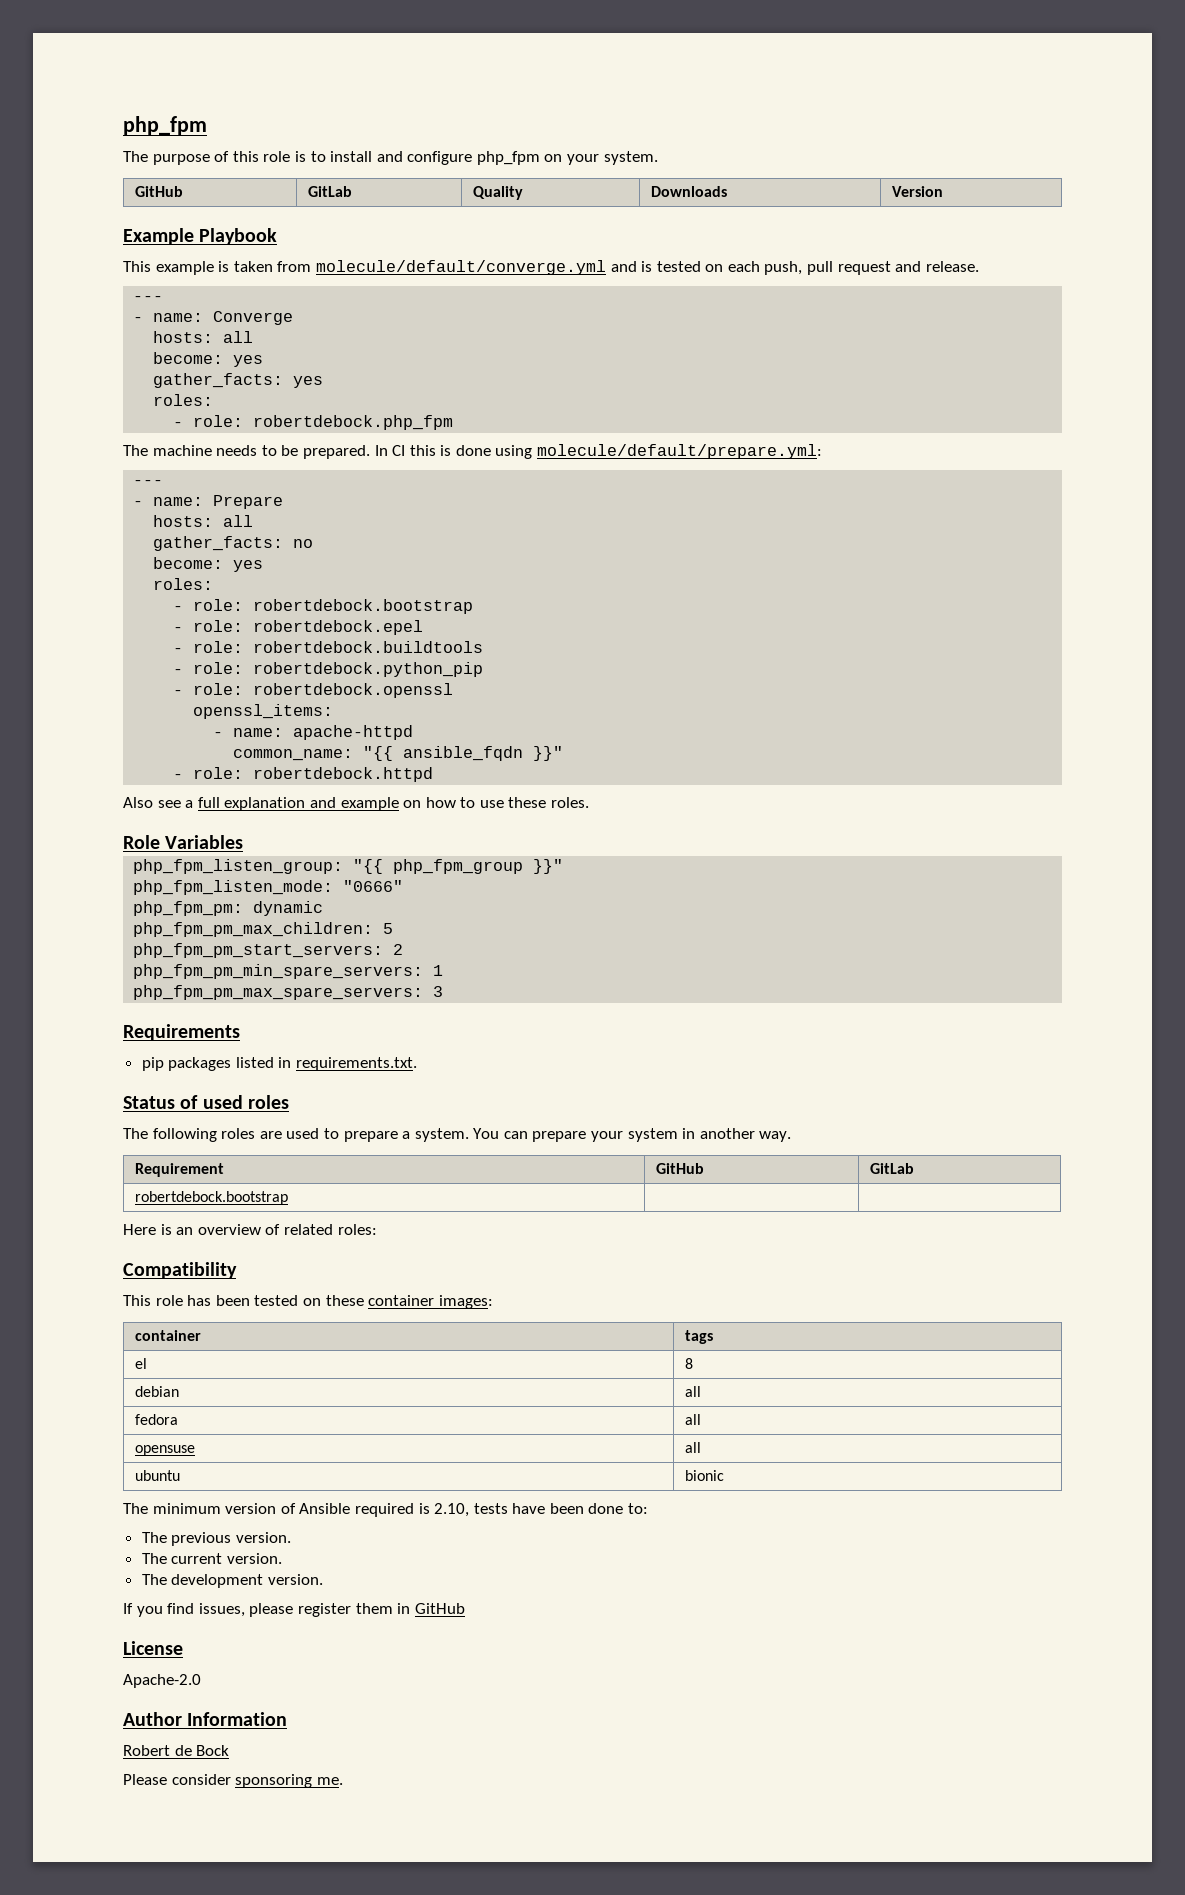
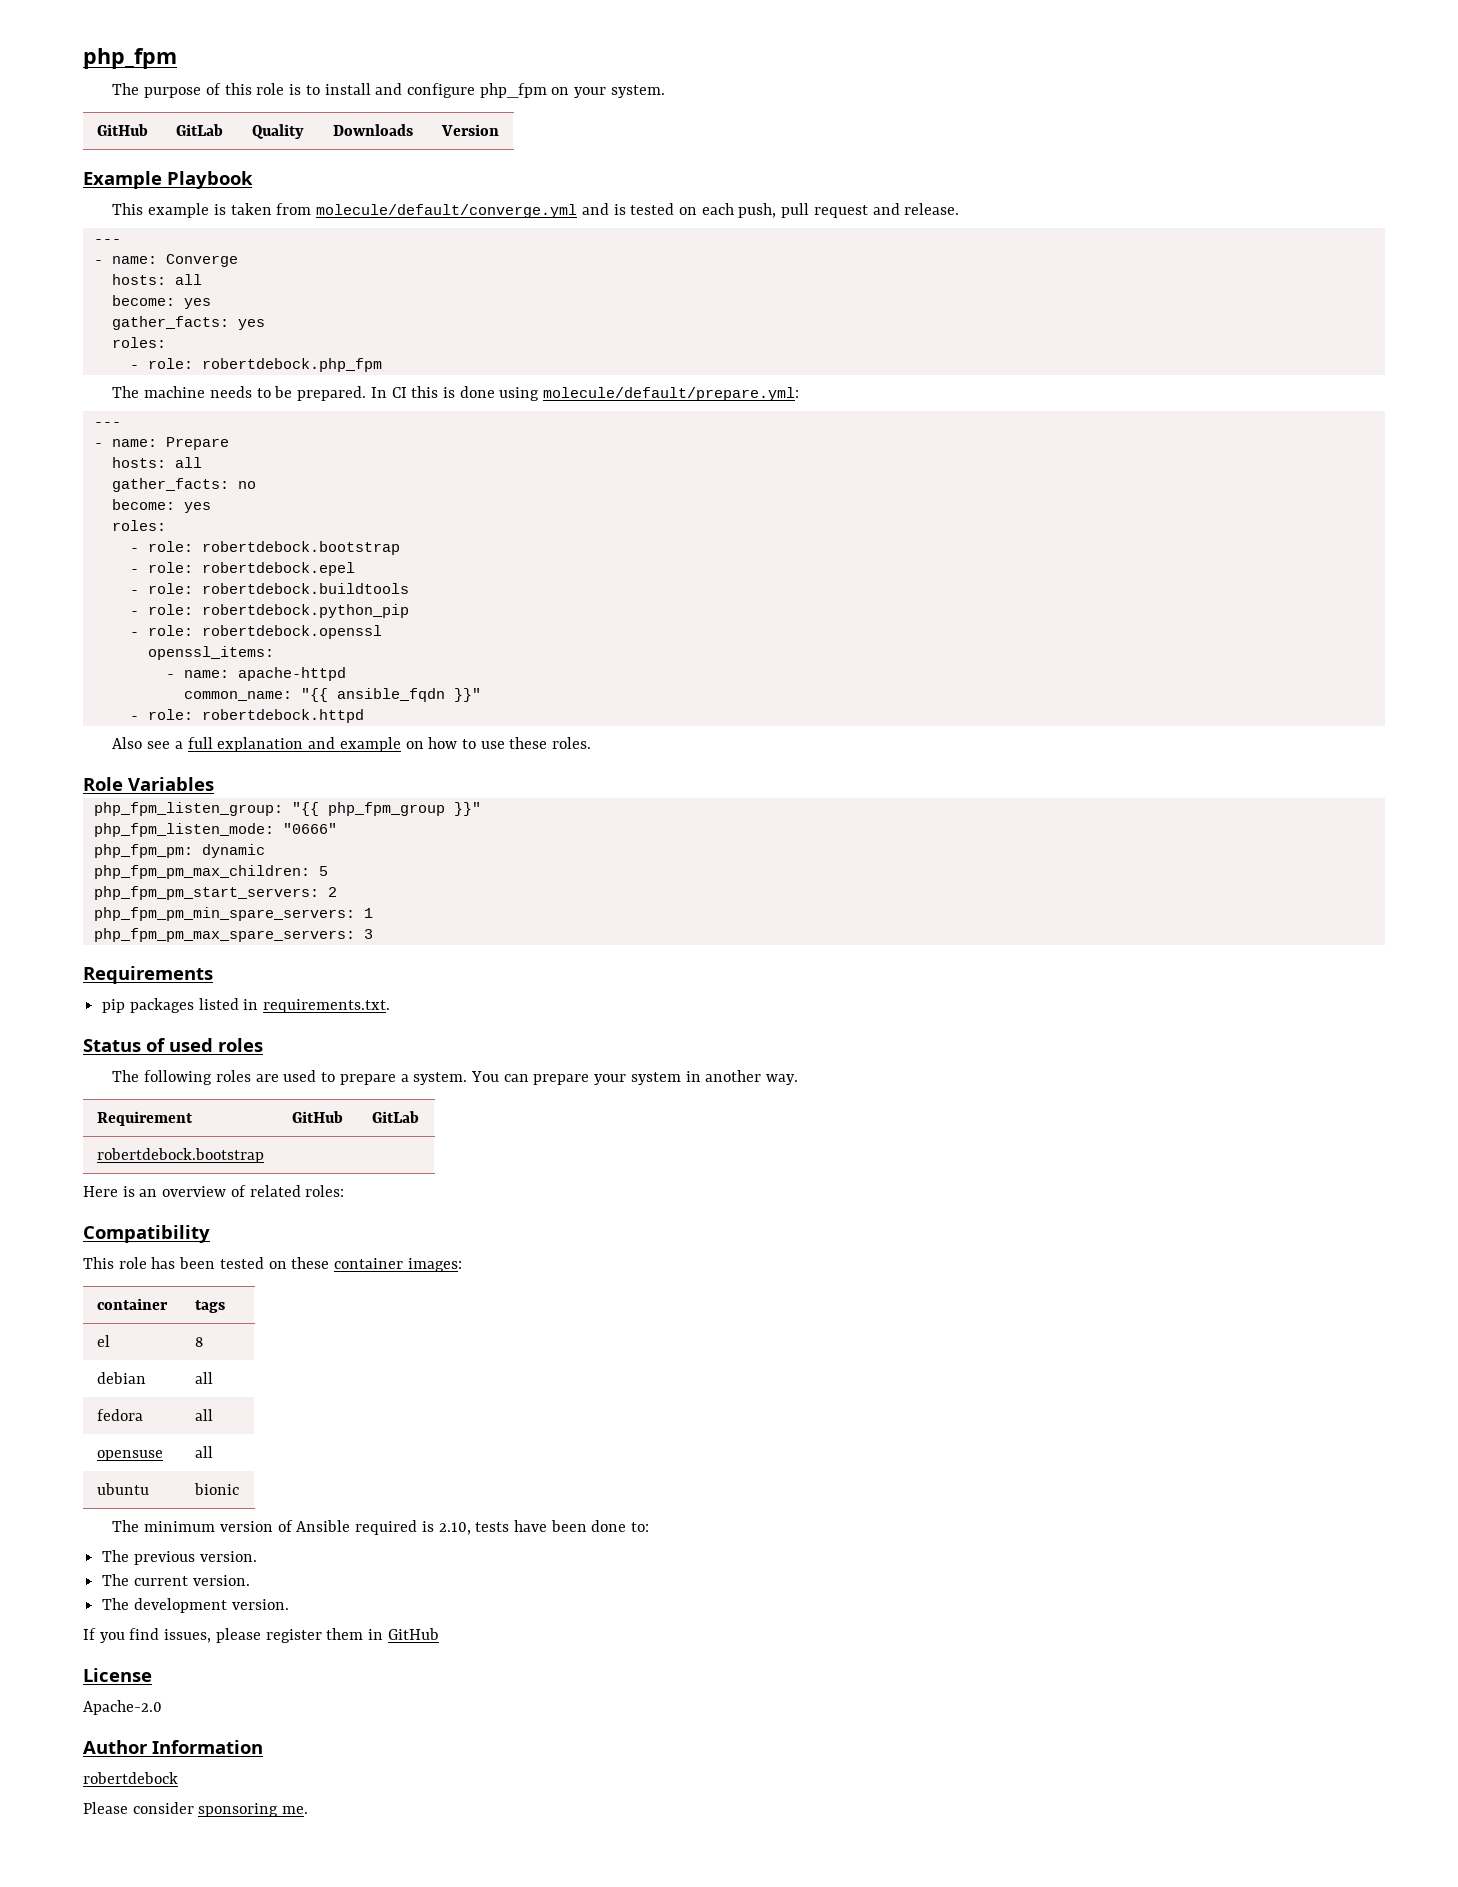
[123,1745,230,1756] Robert de Bock -> [83,1772,178,1784] robertdebock

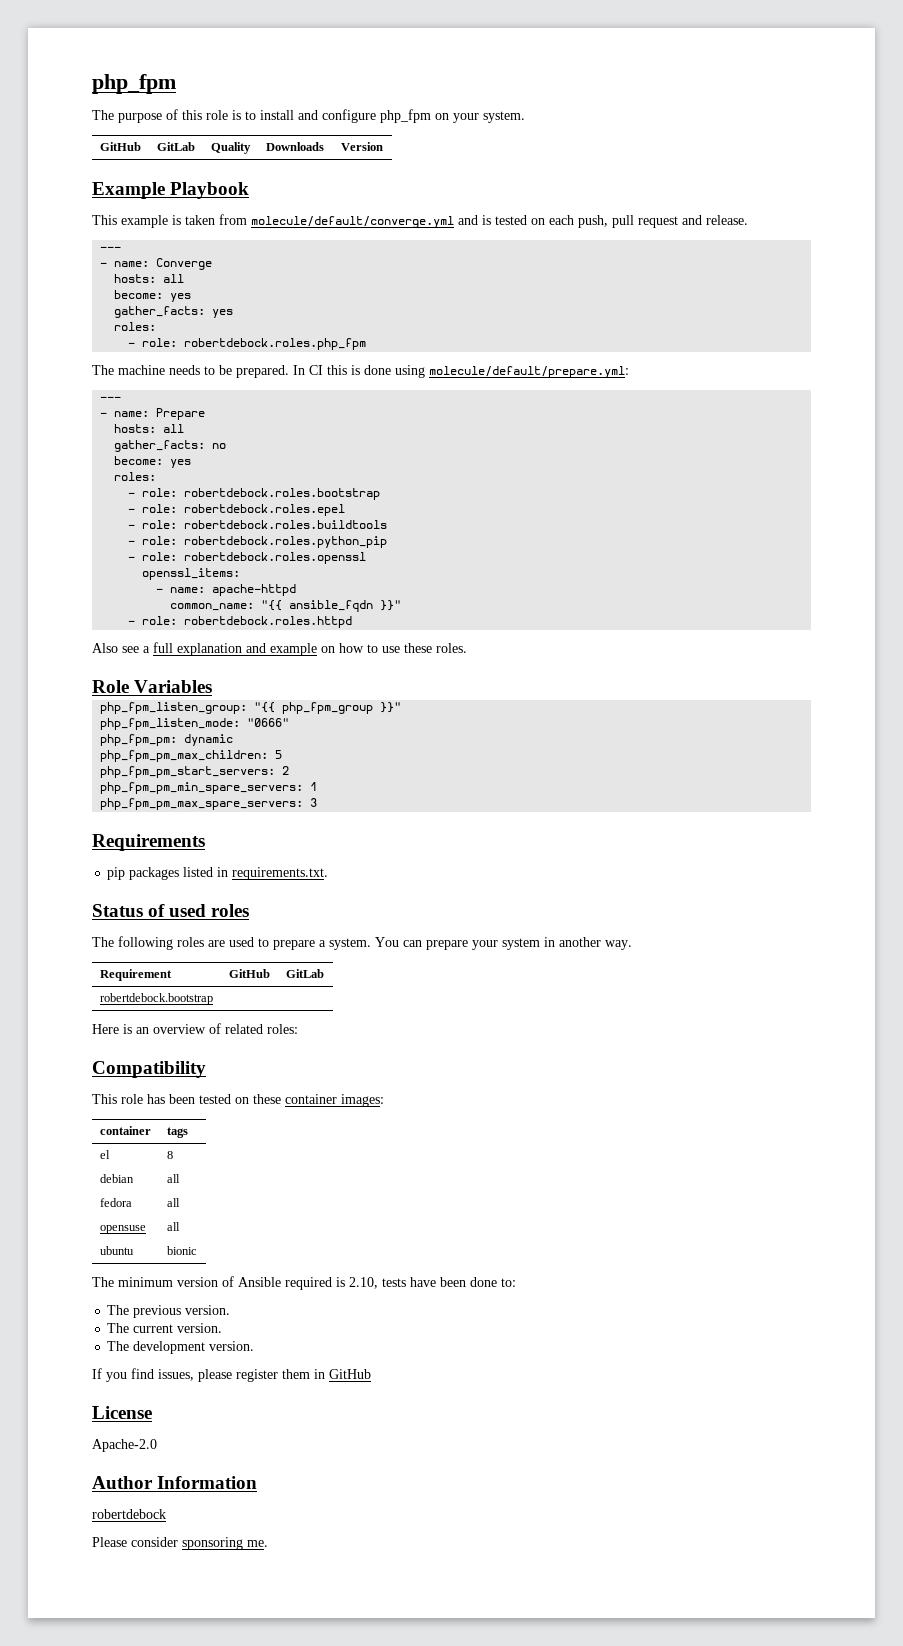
[201,358,382,372] robertdebock.php_fpm -> [184,338,367,350] robertdebock.roles.php_fpm
[201,541,400,555] [129,562,355,576] [129,583,409,594] [129,604,409,618] [129,625,382,639] robertdebock.bootstrap // - role: robertdebock.epel // - role: robertdebock.buildtools // - role: robertdebock.python_pip // - role: robertdebock.openssl -> [184,488,381,500] [128,504,346,516] [128,520,388,529] [128,536,388,548] [128,552,367,564] robertdebock.roles.bootstrap // - role: robertdebock.roles.epel // - role: robertdebock.roles.buildtools // - role: robertdebock.roles.python_pip // - role: robertdebock.roles.openssl
[201,709,364,723] robertdebock.httpd -> [184,616,353,628] robertdebock.roles.httpd

